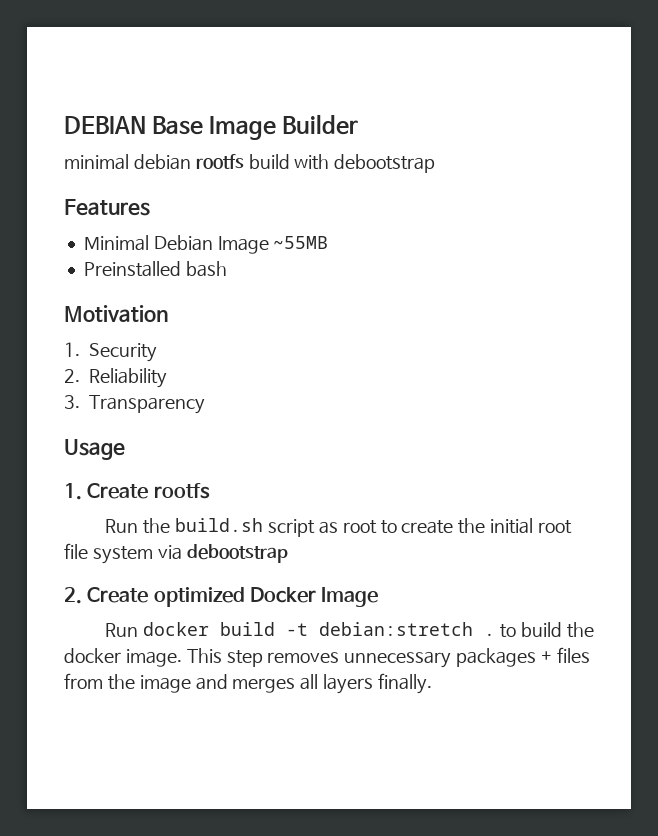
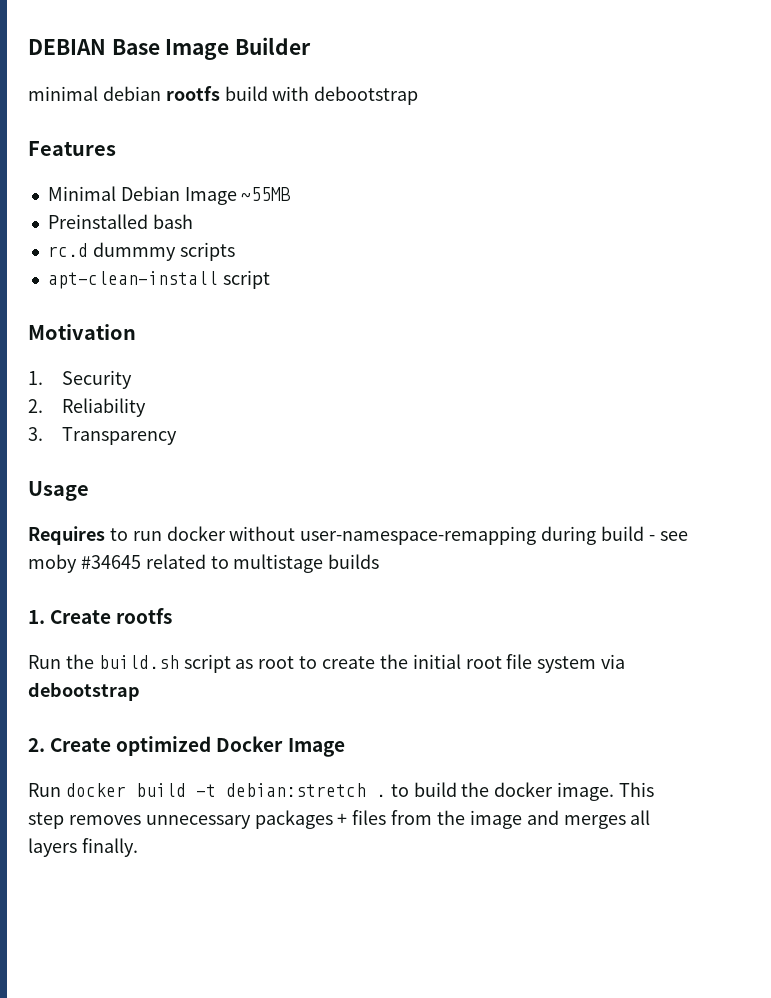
(227, 269) none -> [47,242,235,261] [47,270,270,289] // rc.d dummmy scripts // apt-clean-install script
(125, 449) none -> [28,526,688,545] [28,554,380,573] // Requires to run docker without user-namespace-remapping during build - see moby #34645 related to multistage builds

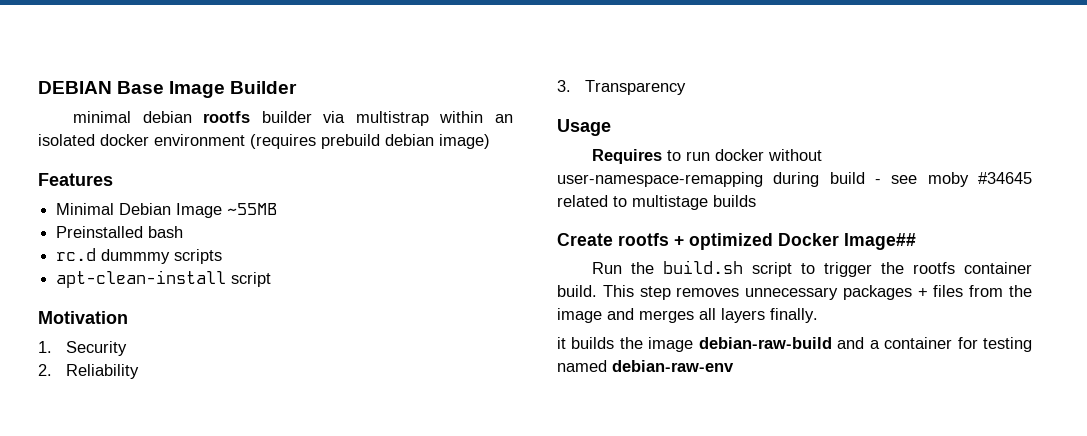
[224,86,419,105] build with debootstrap -> [261,111,513,126] [38,134,490,149] builder via multistrap within an isolated docker environment (requires prebuild debian image)
[28,610,45,624] 1. -> (756, 201) none
(173, 616) none -> [674,233,916,250] + optimized Docker Image##
[235,654,626,673] [28,682,140,701] [28,736,345,757] [28,782,615,801] as root to create the initial root file system via debootstrap // 2. Create optimized Docker Image // Run docker build -t debian:stretch . to build the docker image. -> [801,262,1032,277] [557,285,597,297] to trigger the rootfs container build.
(138, 847) none -> [557,337,1032,352] [557,360,734,372] // it builds the image debian-raw-build and a container for testing named debian-raw-env

